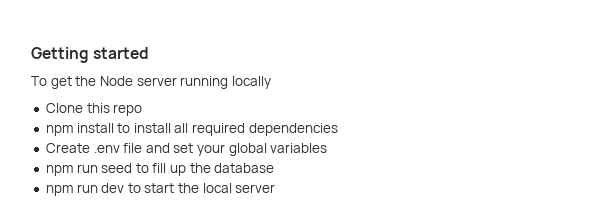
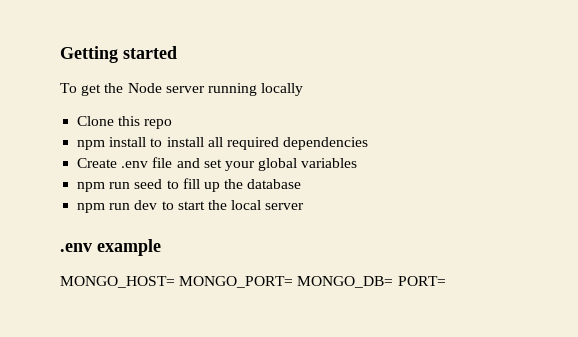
(276, 188) none -> [60,239,161,256] [60,276,446,288] // .env example // MONGO_HOST= MONGO_PORT= MONGO_DB= PORT=

